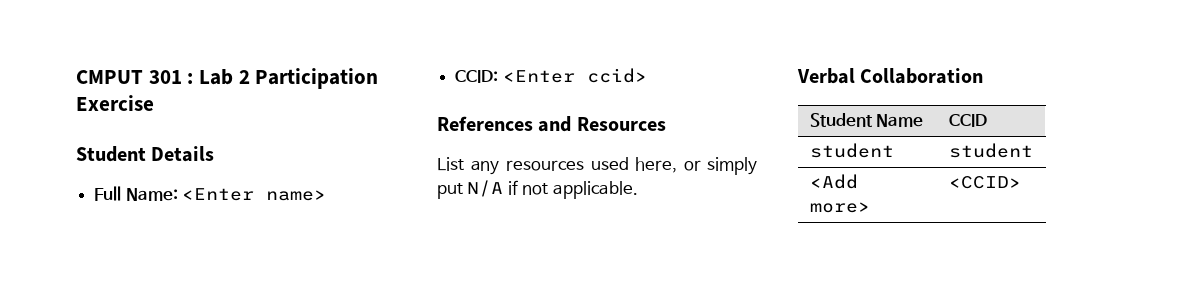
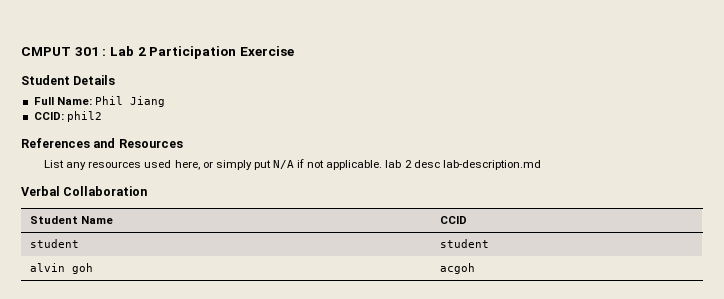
[182,188,327,201] <Enter name> -> [94,96,165,107] Phil Jiang
[502,68,647,83] <Enter ccid> -> [66,111,102,122] phil2
(638, 190) none -> [385,160,541,170] lab 2 desc lab-description.md
[809,174,858,189] [809,202,870,213] [948,176,1021,189] <Add more> | <CCID> -> [29,263,93,274] [439,263,475,274] alvin goh | acgoh

